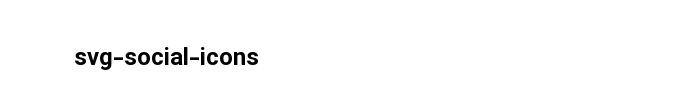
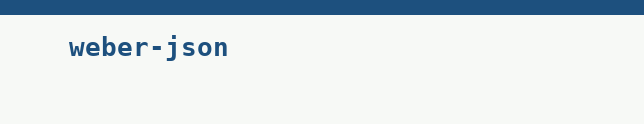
[74,47,259,70] svg-social-icons -> [69,35,229,61] weber-json

